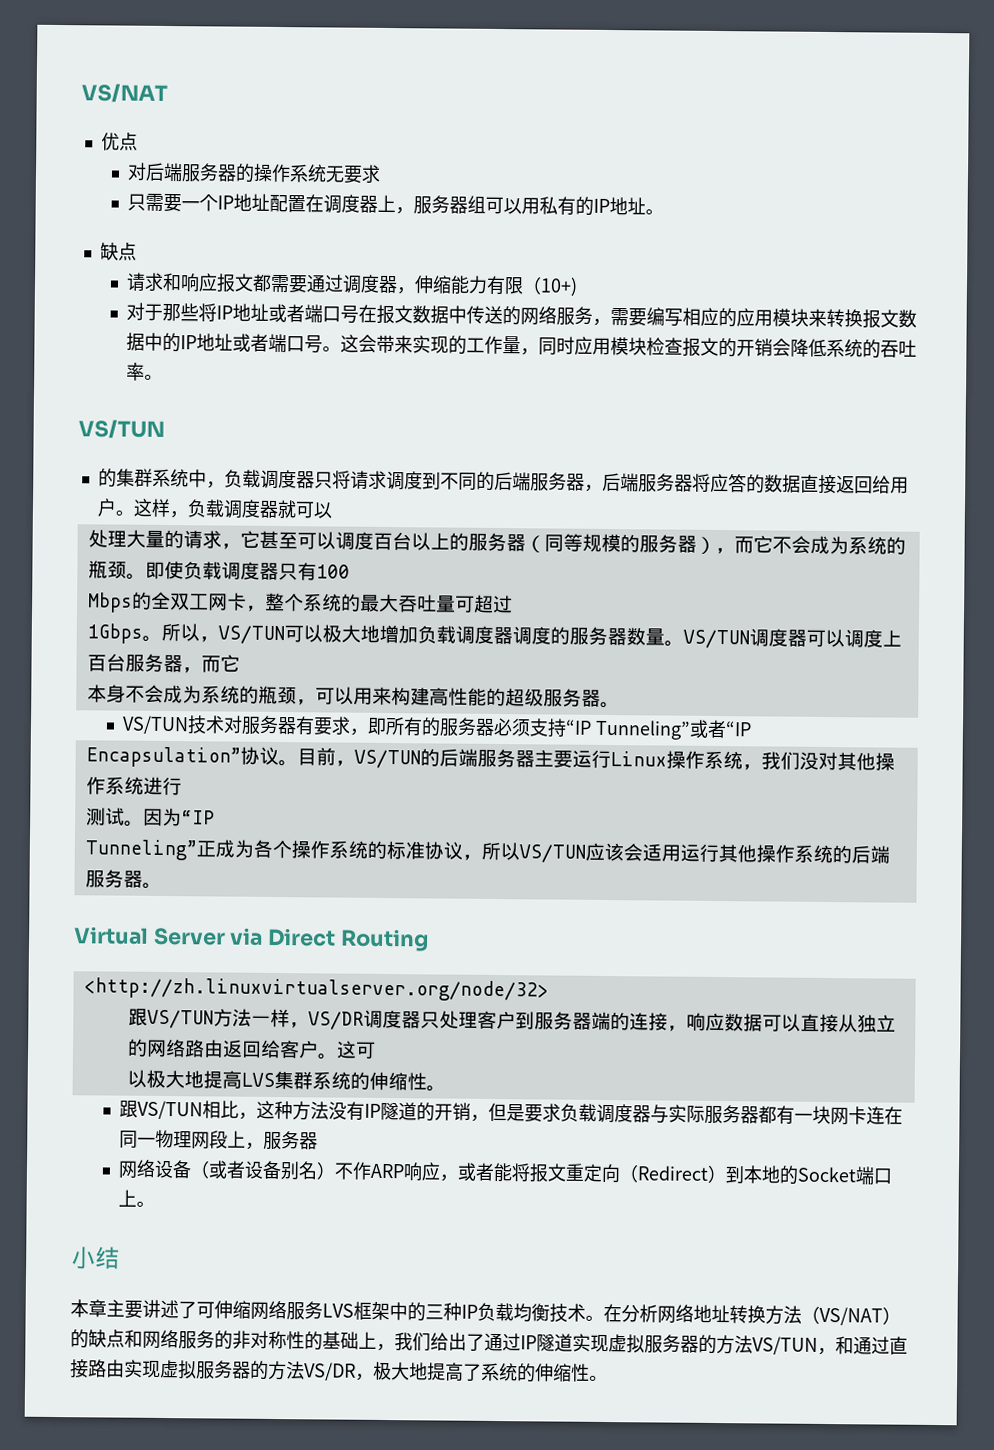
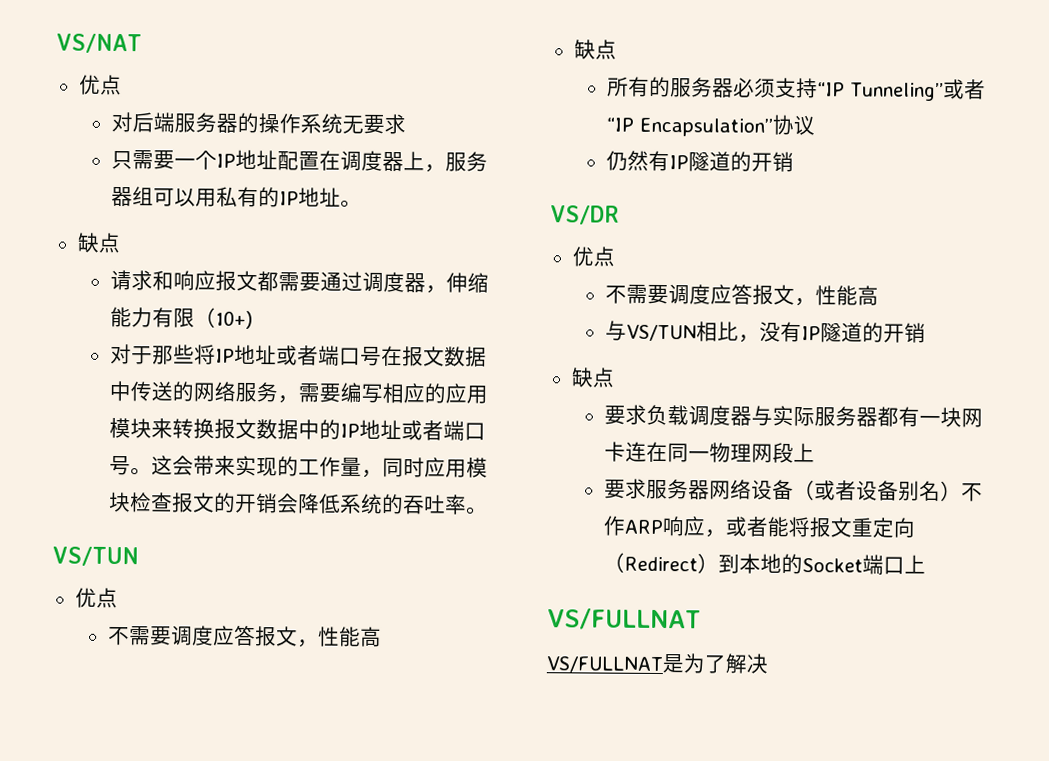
[97,468,909,495] [96,498,333,519] [87,529,906,555] [87,560,350,581] [87,591,513,614] [86,622,902,649] [86,653,240,674] [86,684,620,709] [122,715,388,736] 的集群系统中，负载调度器只将请求调度到不同的后端服务器，后端服务器将应答的数据直接返回给用户。这样，负载调度器就可以 // 处理大量的请求，它甚至可以调度百台以上的服务器（同等规模的服务器），而它不会成为系统的瓶颈。即使负载调度器只有100 // Mbps的全双工网卡，整个系统的最大吞吐量可超过 // 1Gbps。所以，VS/TUN可以极大地增加负载调度器调度的服务器数量。VS/TUN调度器可以调度上百台服务器，而它 // 本身不会成为系统的瓶颈，可以用来构建高性能的超级服务器。 // VS/TUN技术对服务器有要求，即 -> [74,587,118,609] [107,625,382,648] [573,39,617,60] 优点 // 不需要调度应答报文，性能高 // 缺点 //
(753, 729) // -> (634, 124) none
[277,747,895,771] [85,776,182,796] [85,807,215,827] [84,839,890,864] [84,869,162,889] [73,926,429,952] [83,977,549,1002] [127,1008,896,1033] [126,1038,376,1060] [126,1069,446,1092] [119,1100,139,1118] 。目前，VS/TUN的后端服务器主要运行Linux操作系统，我们没对其他操作系统进行 // 测试。因为“IP // Tunneling”正成为各个操作系统的标准协议，所以VS/TUN应该会适用运行其他操作系统的后端服务器。 // Virtual Server via Direct Routing // <http://zh.linuxvirtualserver.org/node/32> // 跟VS/TUN方法一样，VS/DR调度器只处理客户到服务器端的连接，响应数据可以直接从独立的网络路由返回给客户。这可 // 以极大地提高LVS集群系统的伸缩性。 // 跟 -> [605,150,794,172] [550,205,620,225] [571,246,615,267] [604,284,879,307] [604,320,627,341] // 仍然有IP隧道的开销 // VS/DR // 优点 // 不需要调度应答报文，性能高 // 与
[256,1100,330,1121] 这种方法 -> (760, 338) none
[470,1102,526,1122] ，但是 -> [570,367,615,388] // 缺点 //
[245,1131,319,1151] ，服务器 // -> [603,478,710,500] // 要求服务器
[136,1201,156,1207] [71,1246,120,1270] [70,1299,901,1326] [70,1329,908,1356] [70,1359,608,1383] 。 // 小结 // 本章主要讲述了可伸缩网络服务LVS框架中的三种IP负载均衡技术。在分析网络地址转换方法（VS/NAT）的缺点和网络服务的非对称性的基础上，我们给出了通过IP隧道实现虚拟服务器的方法VS/TUN，和通过直接路由实现虚拟服务器的方法VS/DR，极大地提高了系统的伸缩性。 -> [547,608,701,631] [546,653,769,674] // VS/FULLNAT // VS/FULLNAT是为了解决

